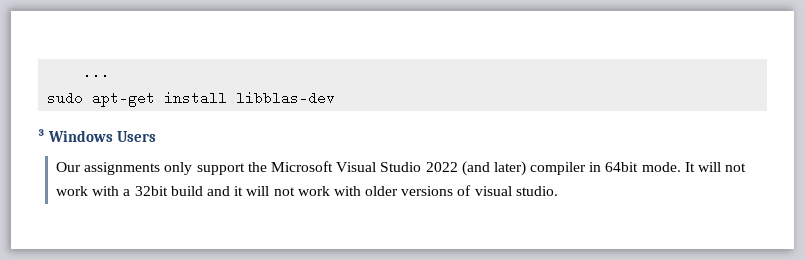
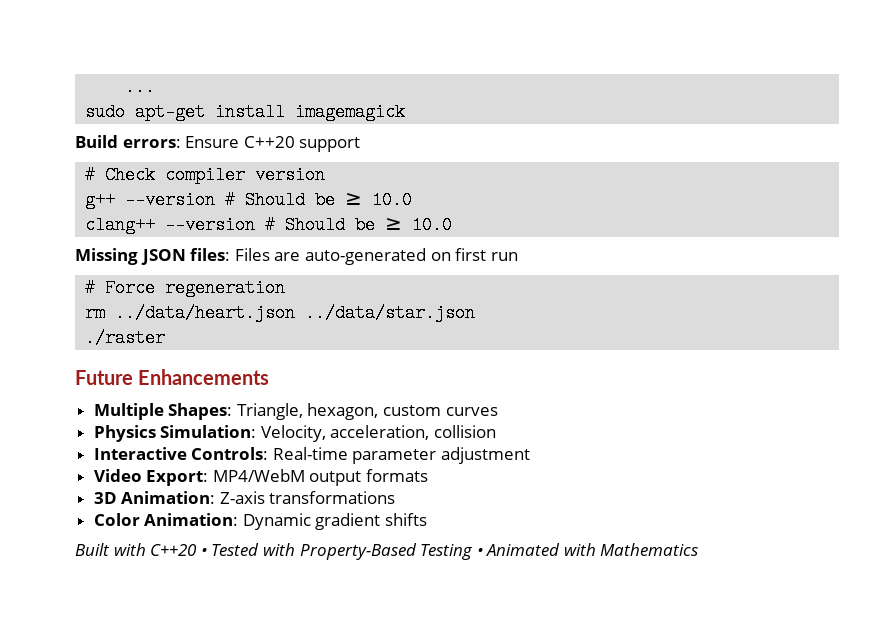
[236,91,336,105] [38,129,157,142] [56,161,747,176] [56,185,558,196] libblas-dev // ³ Windows Users // Our assignments only support the Microsoft Visual Studio 2022 (and later) compiler in 64bit mode. It will not work with a 32bit build and it will not work with older versions of visual studio. -> [295,103,406,121] [75,135,361,152] [85,166,326,184] [85,191,413,209] [85,216,453,234] [75,248,518,265] [85,279,286,297] [85,304,476,322] [85,329,166,347] [75,369,270,385] [93,403,498,420] [93,425,497,442] [93,447,531,464] [93,469,429,486] [93,491,396,504] [93,513,428,530] [75,543,699,560] imagemagick // Build errors: Ensure C++20 support // # Check compiler version // g++ --version # Should be ≥ 10.0 // clang++ --version # Should be ≥ 10.0 // Missing JSON files: Files are auto-generated on first run // # Force regeneration // rm ../data/heart.json ../data/star.json // ./raster // Future Enhancements // Multiple Shapes: Triangle, hexagon, custom curves // Physics Simulation: Velocity, acceleration, collision // Interactive Controls: Real-time parameter adjustment // Video Export: MP4/WebM output formats // 3D Animation: Z-axis transformations // Color Animation: Dynamic gradient shifts // Built with C++20 • Tested with Property-Based Testing • Animated with Mathematics

